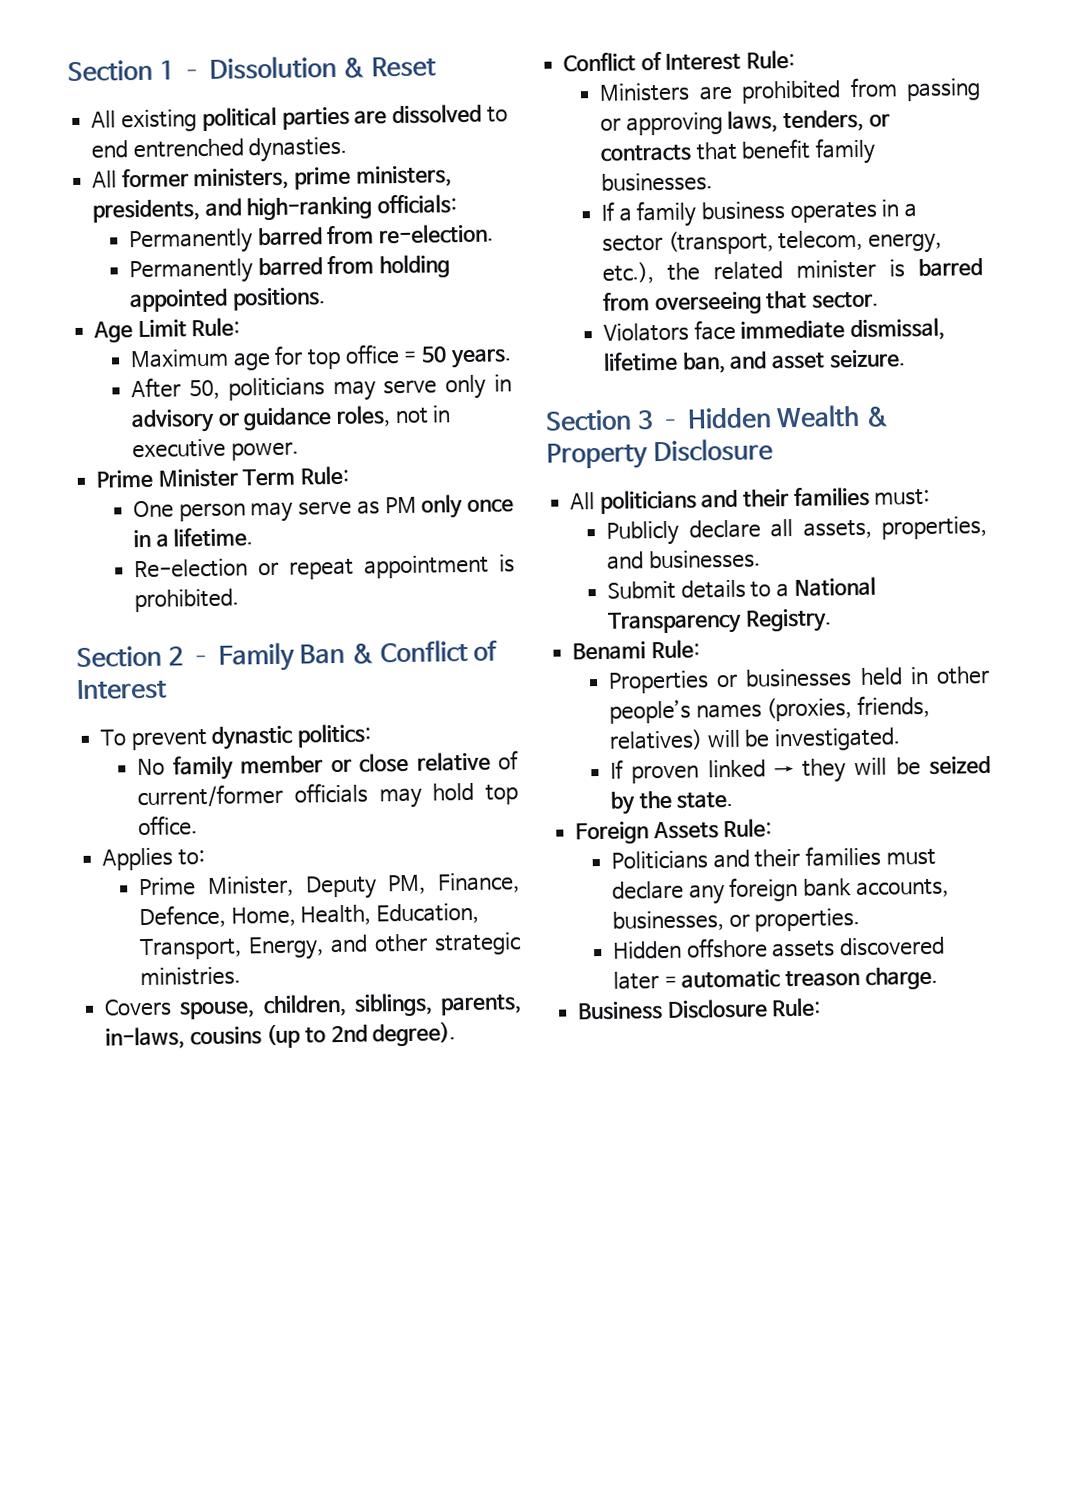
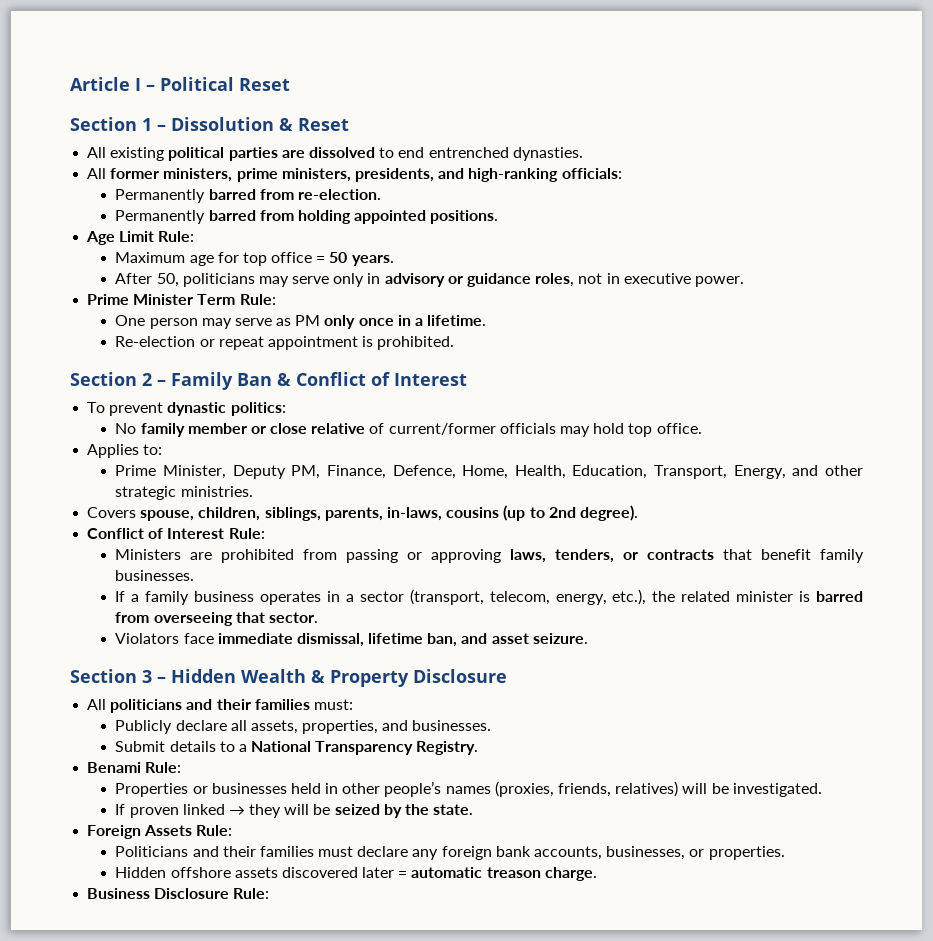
(67, 71) none -> [70,77,290,91] Article I – Political Reset //

